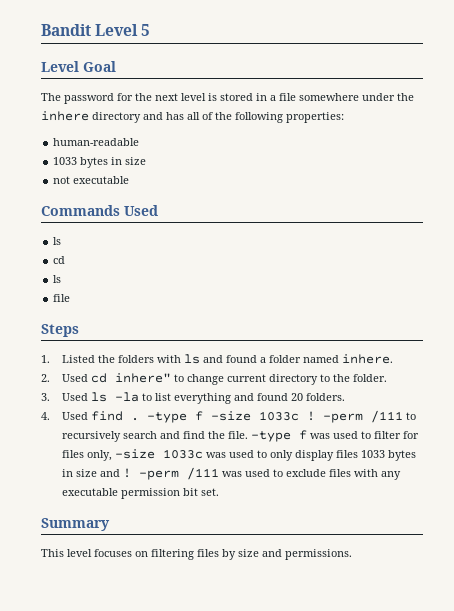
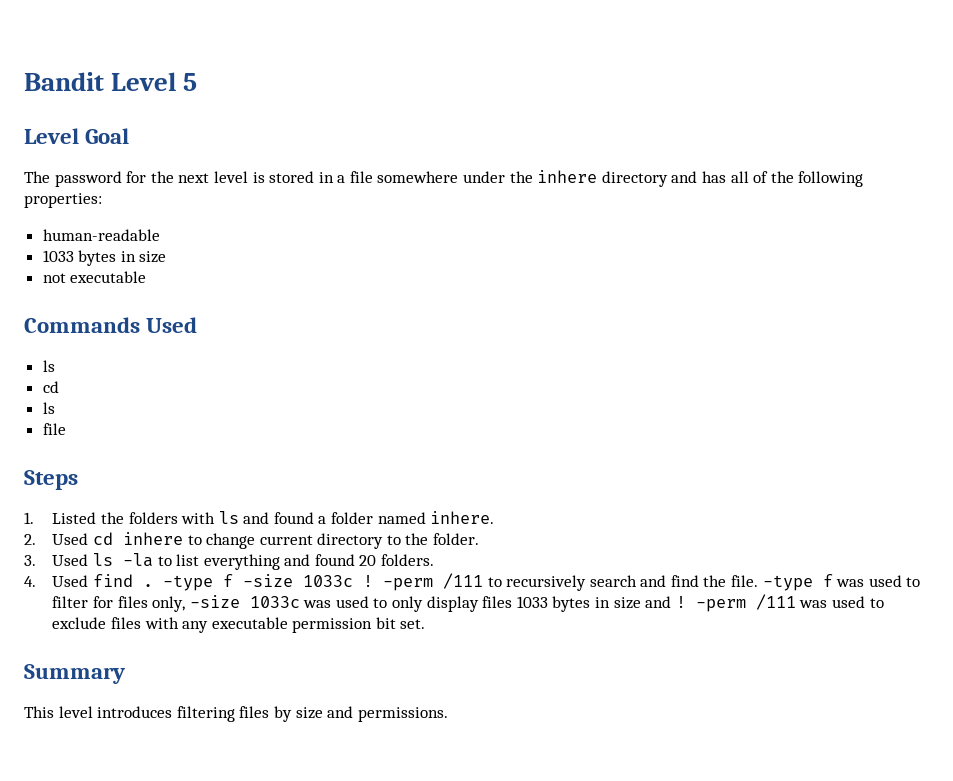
[114,373,171,383] inhere" -> [122,532,183,545] inhere
[94,549,148,557] focuses on -> [97,706,173,718] introduces

